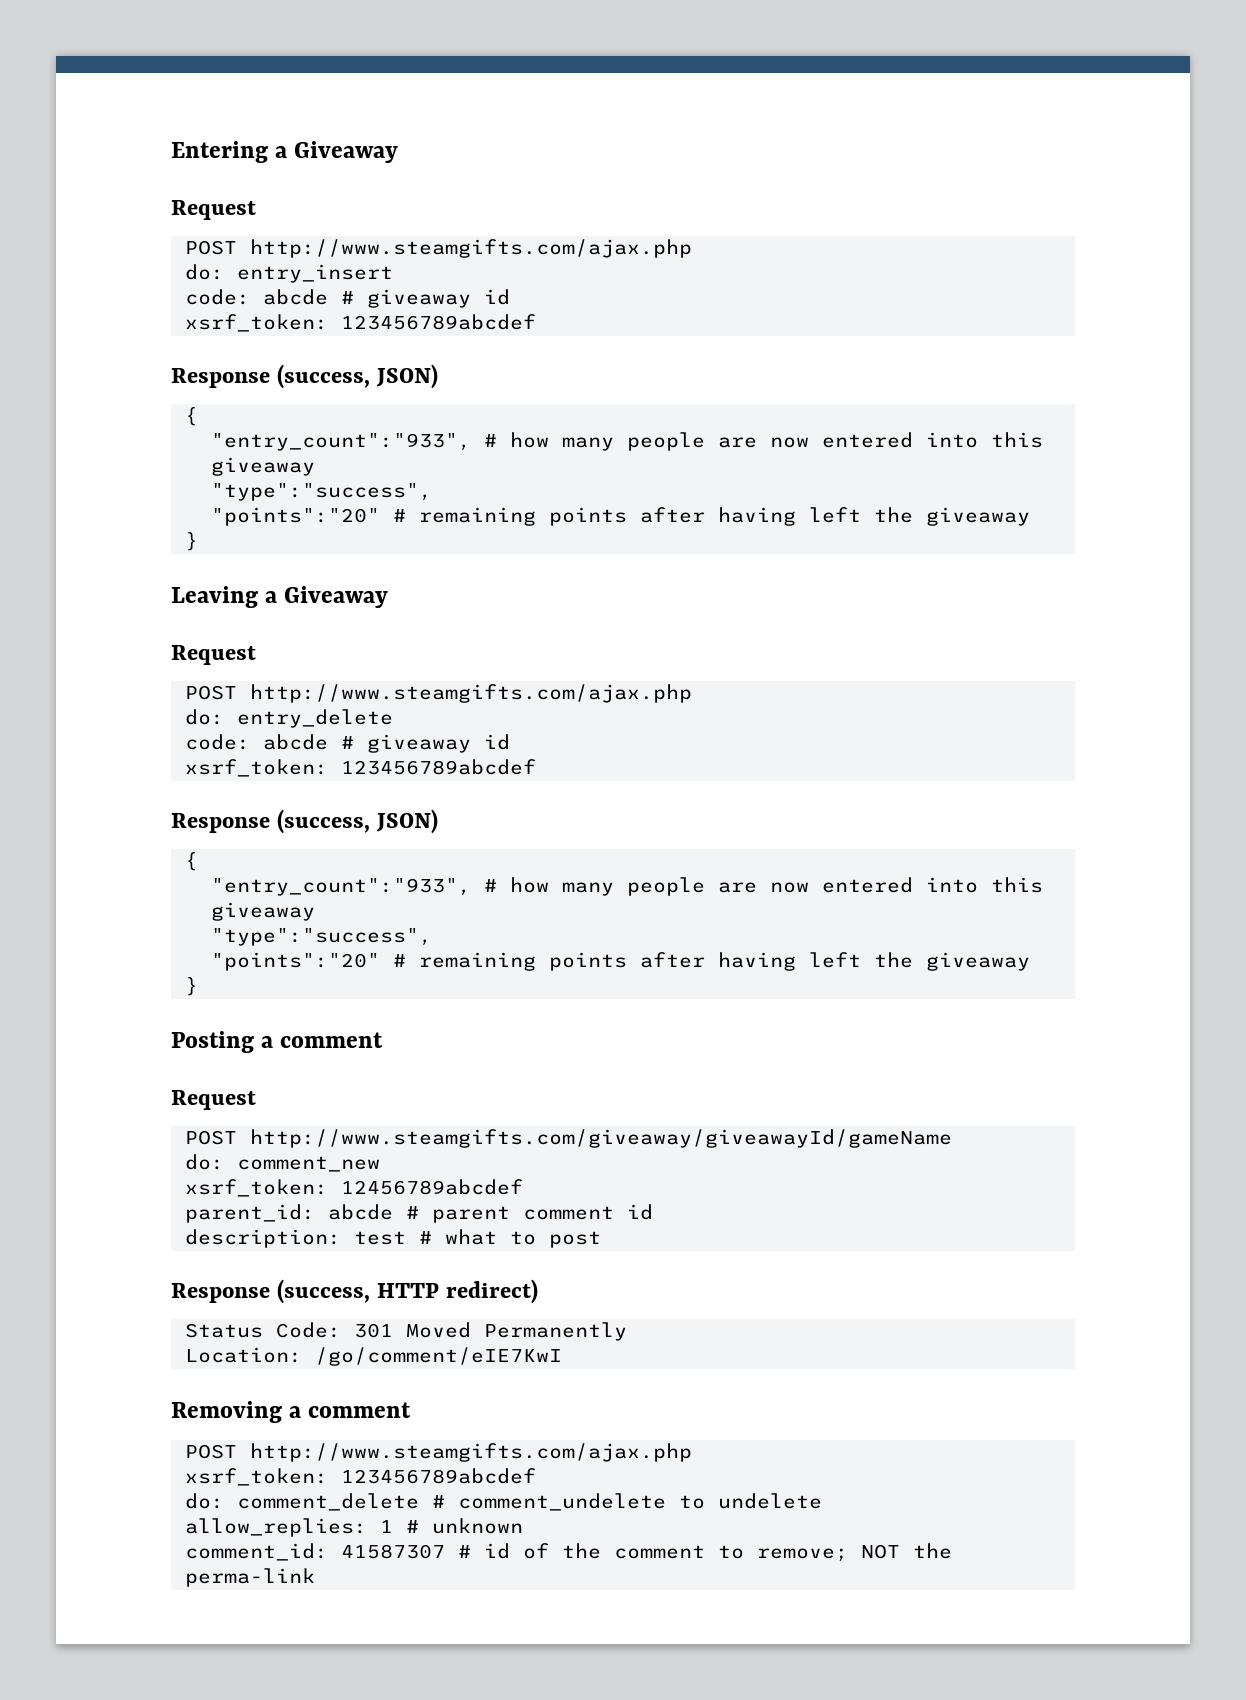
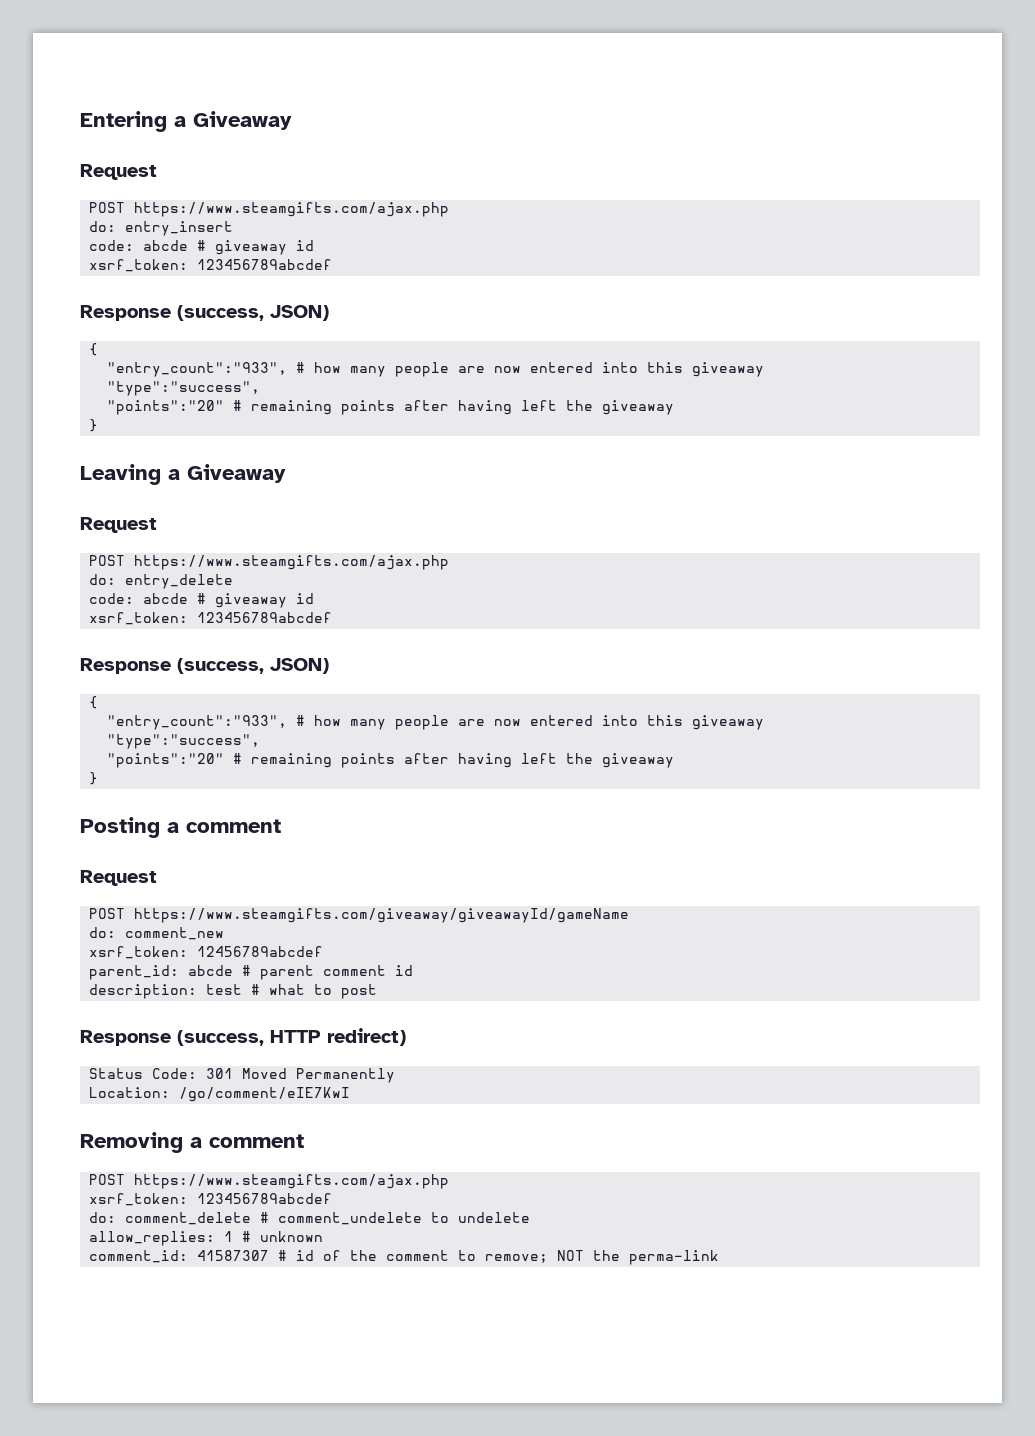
[249,239,692,258] http://www.steamgifts.com/ajax.php -> [134,202,450,217] https://www.steamgifts.com/ajax.php
[249,684,692,703] http://www.steamgifts.com/ajax.php -> [134,555,450,570] https://www.steamgifts.com/ajax.php
[249,1129,952,1148] http://www.steamgifts.com/giveaway/giveawayId/gameName -> [134,908,630,923] https://www.steamgifts.com/giveaway/giveawayId/gameName
[249,1443,692,1462] http://www.steamgifts.com/ajax.php -> [134,1174,450,1189] https://www.steamgifts.com/ajax.php

